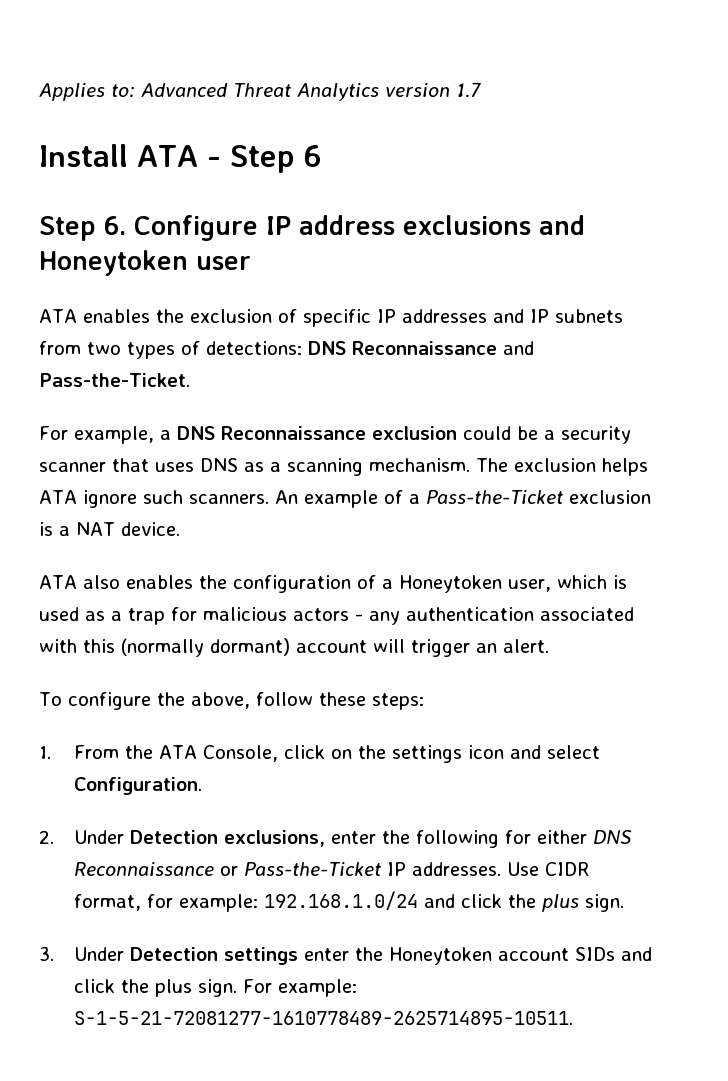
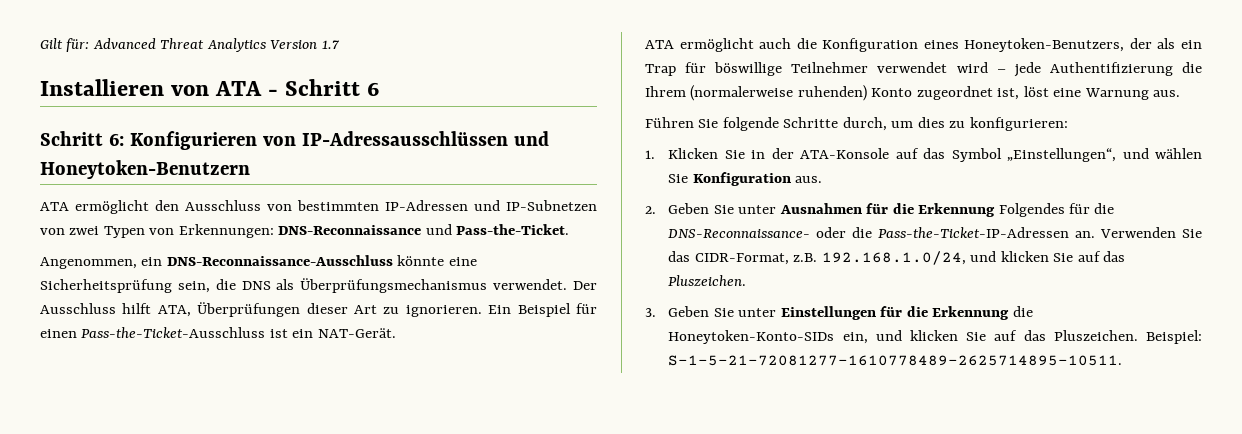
[39,83,135,101] Applies to: -> [40,38,90,52] Gilt für:
[385,83,450,97] version -> [270,40,318,49] Version
[39,144,128,167] Install -> [40,79,210,96] Installieren von
[229,145,294,173] Step -> [285,79,361,96] Schritt
[39,215,585,241] [39,250,251,276] [39,309,623,327] [39,341,534,359] [39,373,190,387] [39,426,631,444] [39,458,648,476] [39,490,651,508] [39,522,180,536] [39,575,627,593] [39,607,634,625] [39,638,549,657] [39,692,424,710] [39,745,601,763] [74,777,203,795] [39,830,633,848] [74,862,591,876] [74,891,625,912] [39,946,653,965] [74,979,358,997] Step 6. Configure IP address exclusions and Honeytoken user // ATA enables the exclusion of specific IP addresses and IP subnets from two types of detections: DNS Reconnaissance and Pass-the-Ticket. // For example, a DNS Reconnaissance exclusion could be a security scanner that uses DNS as a scanning mechanism. The exclusion helps ATA ignore such scanners. An example of a Pass-the-Ticket exclusion is a NAT device. // ATA also enables the configuration of a Honeytoken user, which is used as a trap for malicious actors - any authentication associated with this (normally dormant) account will trigger an alert. // To configure the above, follow these steps: // 1. From the ATA Console, click on the settings icon and select Configuration. // 2. Under Detection exclusions, enter the following for either DNS Reconnaissance or Pass-the-Ticket IP addresses. Use CIDR format, for example: 192.168.1.0/24 and click the plus sign. // 3. Under Detection settings enter the Honeytoken account SIDs and click the plus sign. For example: -> [40,131,549,150] [40,160,250,179] [40,200,597,214] [40,224,570,238] [40,255,477,269] [40,278,598,293] [40,302,597,317] [40,327,396,338] [645,38,1202,52] [645,62,1202,77] [645,85,1181,101] [645,117,1068,131] [645,148,1202,162] [668,172,823,186] [645,203,1115,217] [668,227,1202,238] [668,251,1126,265] [668,275,747,287] [645,306,1033,320] [668,330,1202,344] Schritt 6: Konfigurieren von IP-Adressausschlüssen und Honeytoken-Benutzern // ATA ermöglicht den Ausschluss von bestimmten IP-Adressen und IP-Subnetzen von zwei Typen von Erkennungen: DNS-Reconnaissance und Pass-the-Ticket. // Angenommen, ein DNS-Reconnaissance-Ausschluss könnte eine Sicherheitsprüfung sein, die DNS als Überprüfungsmechanismus verwendet. Der Ausschluss hilft ATA, Überprüfungen dieser Art zu ignorieren. Ein Beispiel für einen Pass-the-Ticket-Ausschluss ist ein NAT-Gerät. // ATA ermöglicht auch die Konfiguration eines Honeytoken-Benutzers, der als ein Trap für böswillige Teilnehmer verwendet wird – jede Authentifizierung die Ihrem (normalerweise ruhenden) Konto zugeordnet ist, löst eine Warnung aus. // Führen Sie folgende Schritte durch, um dies zu konfigurieren: // 1. Klicken Sie in der ATA-Konsole auf das Symbol „Einstellungen“, und wählen Sie Konfiguration aus. // 2. Geben Sie unter Ausnahmen für die Erkennung Folgendes für die DNS-Reconnaissance- oder die Pass-the-Ticket-IP-Adressen an. Verwenden Sie das CIDR-Format, z.B. 192.168.1.0/24, und klicken Sie auf das Pluszeichen. // 3. Geben Sie unter Einstellungen für die Erkennung die Honeytoken-Konto-SIDs ein, und klicken Sie auf das Pluszeichen. Beispiel:

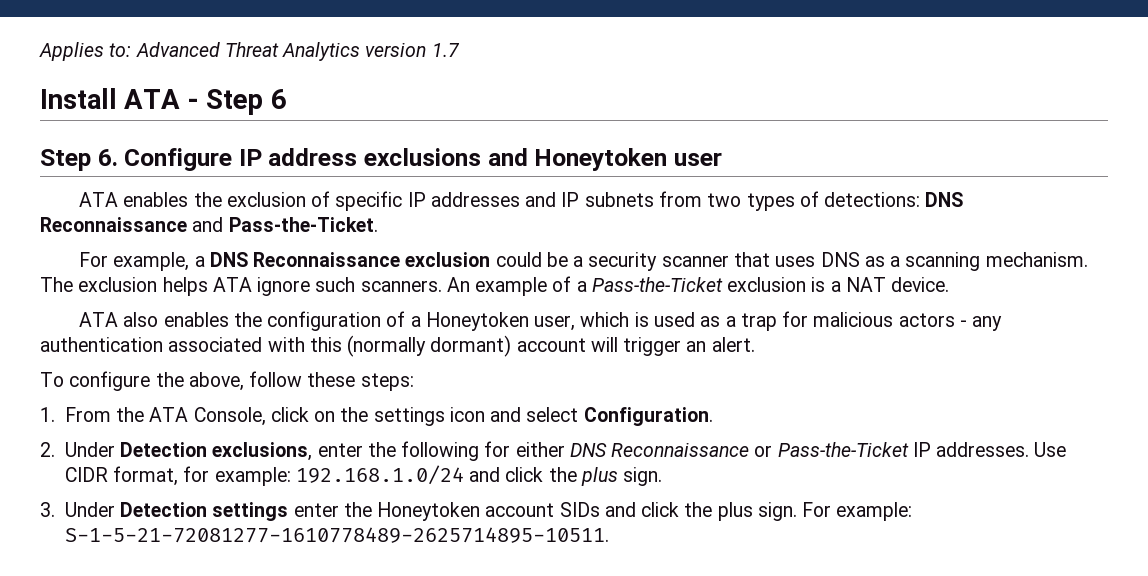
[40,38,90,52] Gilt für: -> [39,42,132,61] Applies to:
[270,40,318,49] Version -> [365,43,427,57] version
[40,79,210,96] Installieren von -> [40,88,117,109] Install
[285,79,361,96] Schritt -> [206,89,264,115] Step
[40,131,549,150] [40,160,250,179] [40,200,597,214] [40,224,570,238] [40,255,477,269] [40,278,598,293] [40,302,597,317] [40,327,396,338] [645,38,1202,52] [645,62,1202,77] [645,85,1181,101] [645,117,1068,131] [645,148,1202,162] [668,172,823,186] [645,203,1115,217] [668,227,1202,238] [668,251,1126,265] [668,275,747,287] [645,306,1033,320] [668,330,1202,344] Schritt 6: Konfigurieren von IP-Adressausschlüssen und Honeytoken-Benutzern // ATA ermöglicht den Ausschluss von bestimmten IP-Adressen und IP-Subnetzen von zwei Typen von Erkennungen: DNS-Reconnaissance und Pass-the-Ticket. // Angenommen, ein DNS-Reconnaissance-Ausschluss könnte eine Sicherheitsprüfung sein, die DNS als Überprüfungsmechanismus verwendet. Der Ausschluss hilft ATA, Überprüfungen dieser Art zu ignorieren. Ein Beispiel für einen Pass-the-Ticket-Ausschluss ist ein NAT-Gerät. // ATA ermöglicht auch die Konfiguration eines Honeytoken-Benutzers, der als ein Trap für böswillige Teilnehmer verwendet wird – jede Authentifizierung die Ihrem (normalerweise ruhenden) Konto zugeordnet ist, löst eine Warnung aus. // Führen Sie folgende Schritte durch, um dies zu konfigurieren: // 1. Klicken Sie in der ATA-Konsole auf das Symbol „Einstellungen“, und wählen Sie Konfiguration aus. // 2. Geben Sie unter Ausnahmen für die Erkennung Folgendes für die DNS-Reconnaissance- oder die Pass-the-Ticket-IP-Adressen an. Verwenden Sie das CIDR-Format, z.B. 192.168.1.0/24, und klicken Sie auf das Pluszeichen. // 3. Geben Sie unter Einstellungen für die Erkennung die Honeytoken-Konto-SIDs ein, und klicken Sie auf das Pluszeichen. Beispiel: -> [40,148,722,171] [79,191,964,211] [40,217,378,232] [79,252,1088,271] [40,276,950,296] [79,311,1003,331] [40,335,755,357] [40,371,414,391] [40,407,713,426] [40,441,1067,461] [64,465,663,486] [40,502,913,521] Step 6. Configure IP address exclusions and Honeytoken user // ATA enables the exclusion of specific IP addresses and IP subnets from two types of detections: DNS Reconnaissance and Pass-the-Ticket. // For example, a DNS Reconnaissance exclusion could be a security scanner that uses DNS as a scanning mechanism. The exclusion helps ATA ignore such scanners. An example of a Pass-the-Ticket exclusion is a NAT device. // ATA also enables the configuration of a Honeytoken user, which is used as a trap for malicious actors - any authentication associated with this (normally dormant) account will trigger an alert. // To configure the above, follow these steps: // 1. From the ATA Console, click on the settings icon and select Configuration. // 2. Under Detection exclusions, enter the following for either DNS Reconnaissance or Pass-the-Ticket IP addresses. Use CIDR format, for example: 192.168.1.0/24 and click the plus sign. // 3. Under Detection settings enter the Honeytoken account SIDs and click the plus sign. For example:

